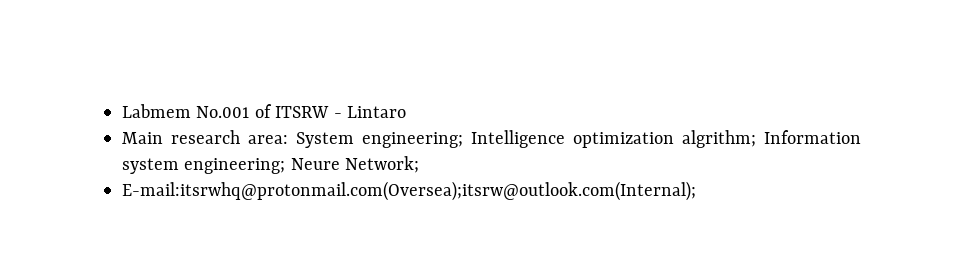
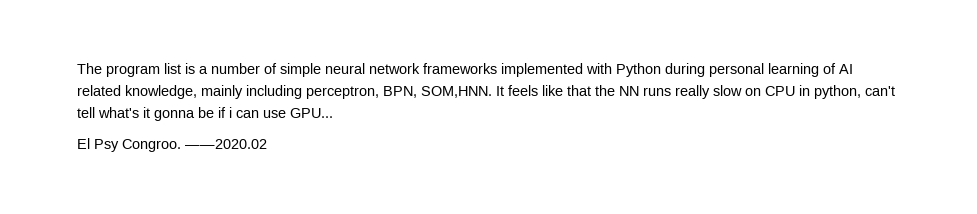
[122,104,406,118] [122,130,861,148] [122,156,420,174] [122,181,696,201] Labmem No.001 of ITSRW - Lintaro // Main research area: System engineering; Intelligence optimization algrithm; Information system engineering; Neure Network; // E-mail:itsrwhq@protonmail.com(Oversea);itsrw@outlook.com(Internal); -> [77,63,853,77] [77,85,895,99] [77,107,333,121] [77,138,267,152] The program list is a number of simple neural network frameworks implemented with Python during personal learning of AI related knowledge, mainly including perceptron, BPN, SOM,HNN. It feels like that the NN runs really slow on CPU in python, can't tell what's it gonna be if i can use GPU... // El Psy Congroo. ——2020.02

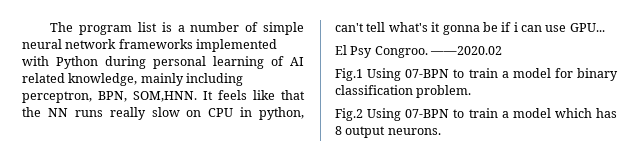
(267, 144) none -> [335,68,618,81] [335,85,472,98] [335,108,617,121] [335,126,441,138] // Fig.1 Using 07-BPN to train a model for binary classification problem. // Fig.2 Using 07-BPN to train a model which has 8 output neurons.

